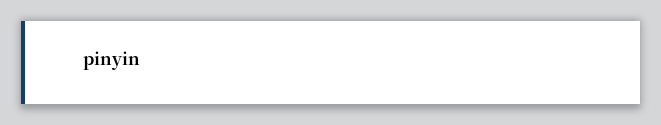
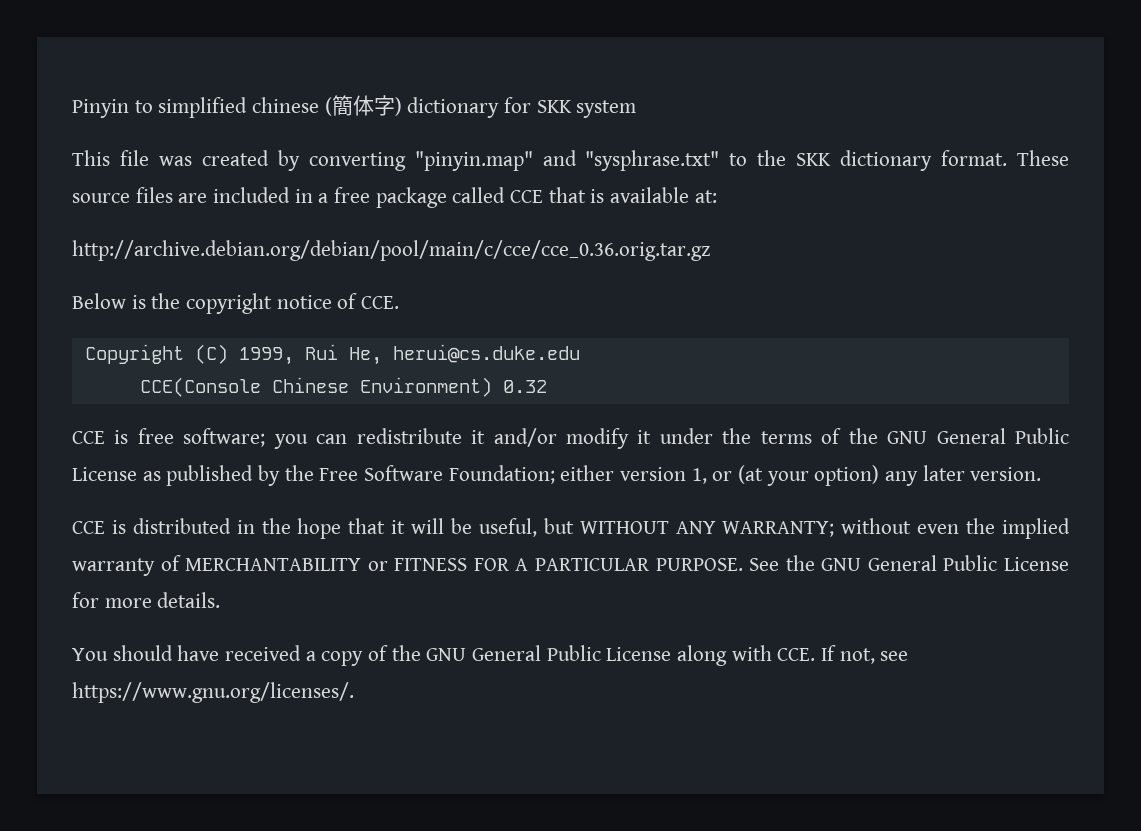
[83,51,140,70] pinyin -> [72,95,637,118] [72,150,1069,171] [72,187,717,208] [72,240,710,261] [72,293,400,314] [84,344,580,365] [139,377,547,397] [72,428,1069,449] [72,465,1042,486] [72,518,1071,539] [72,555,1069,576] [72,592,221,608] [72,645,909,666] [72,682,354,703] Pinyin to simplified chinese (簡体字) dictionary for SKK system // This file was created by converting "pinyin.map" and "sysphrase.txt" to the SKK dictionary format. These source files are included in a free package called CCE that is available at: // http://archive.debian.org/debian/pool/main/c/cce/cce_0.36.orig.tar.gz // Below is the copyright notice of CCE. // Copyright (C) 1999, Rui He, herui@cs.duke.edu // CCE(Console Chinese Environment) 0.32 // CCE is free software; you can redistribute it and/or modify it under the terms of the GNU General Public License as published by the Free Software Foundation; either version 1, or (at your option) any later version. // CCE is distributed in the hope that it will be useful, but WITHOUT ANY WARRANTY; without even the implied warranty of MERCHANTABILITY or FITNESS FOR A PARTICULAR PURPOSE. See the GNU General Public License for more details. // You should have received a copy of the GNU General Public License along with CCE. If not, see https://www.gnu.org/licenses/.

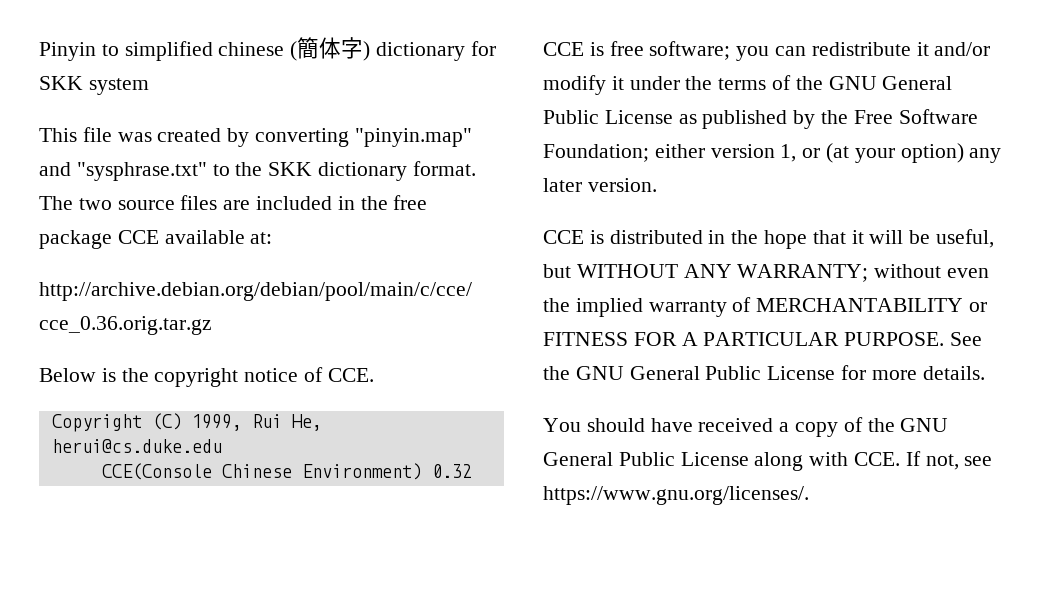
[1017,150,1069,166] These -> [39,196,112,210] The two
[318,193,329,203] a -> [360,196,388,210] the
[452,187,605,203] called CCE that is -> [117,230,159,244] CCE

